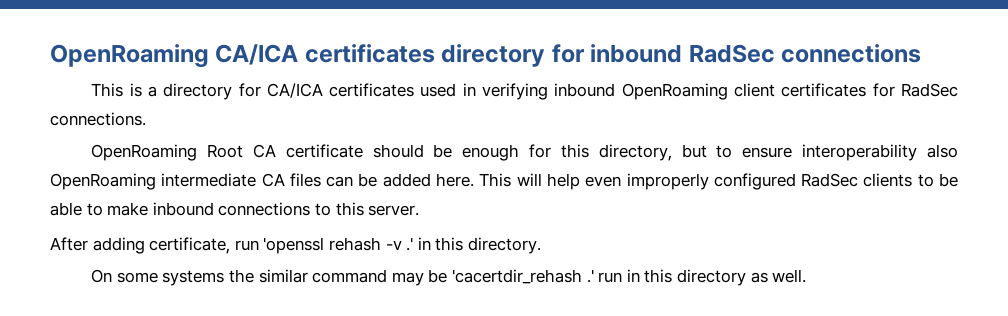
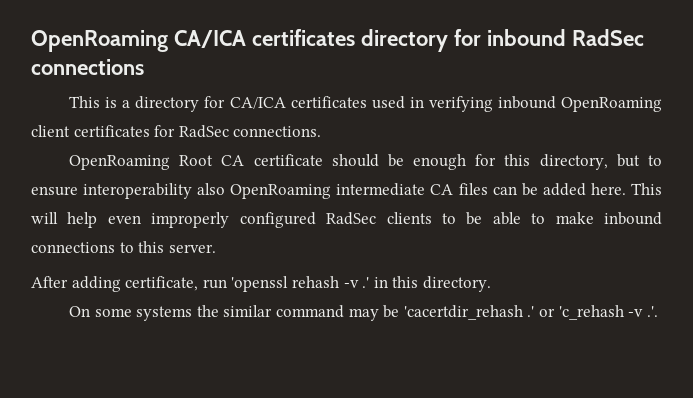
[598,269,807,286] run in this directory as well. -> [539,305,658,320] or 'c_rehash -v .'.

